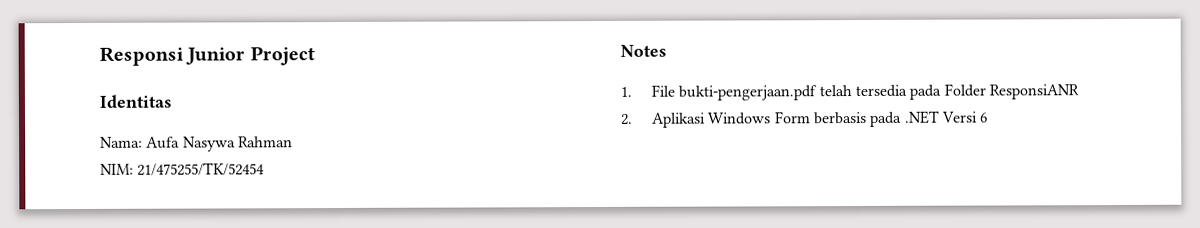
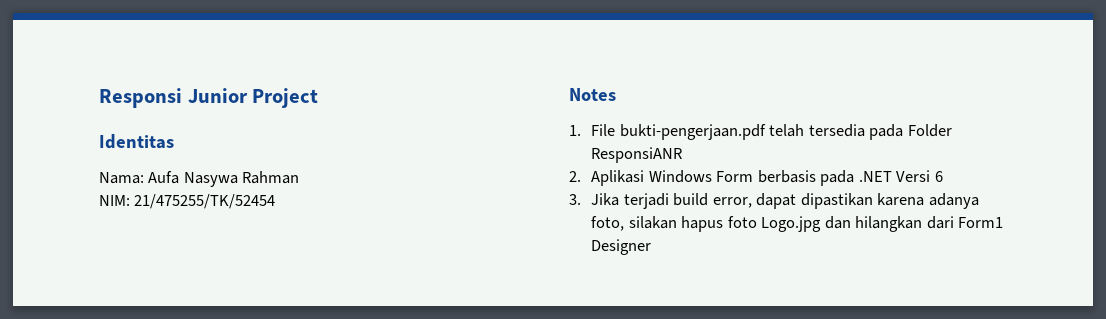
(989, 117) none -> [569,193,979,209] [591,216,1003,232] [591,239,652,255] // 3. Jika terjadi build error, dapat dipastikan karena adanya foto, silakan hapus foto Logo.jpg dan hilangkan dari Form1 Designer

